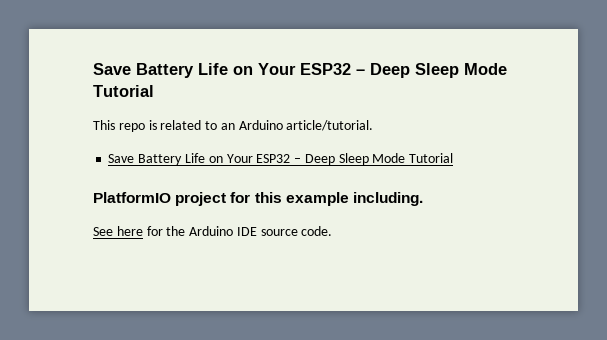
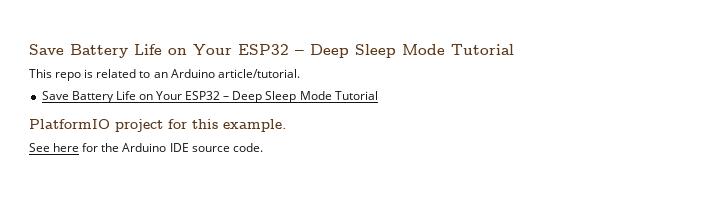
[285,192,423,206] example including. -> [223,119,286,132] example.

